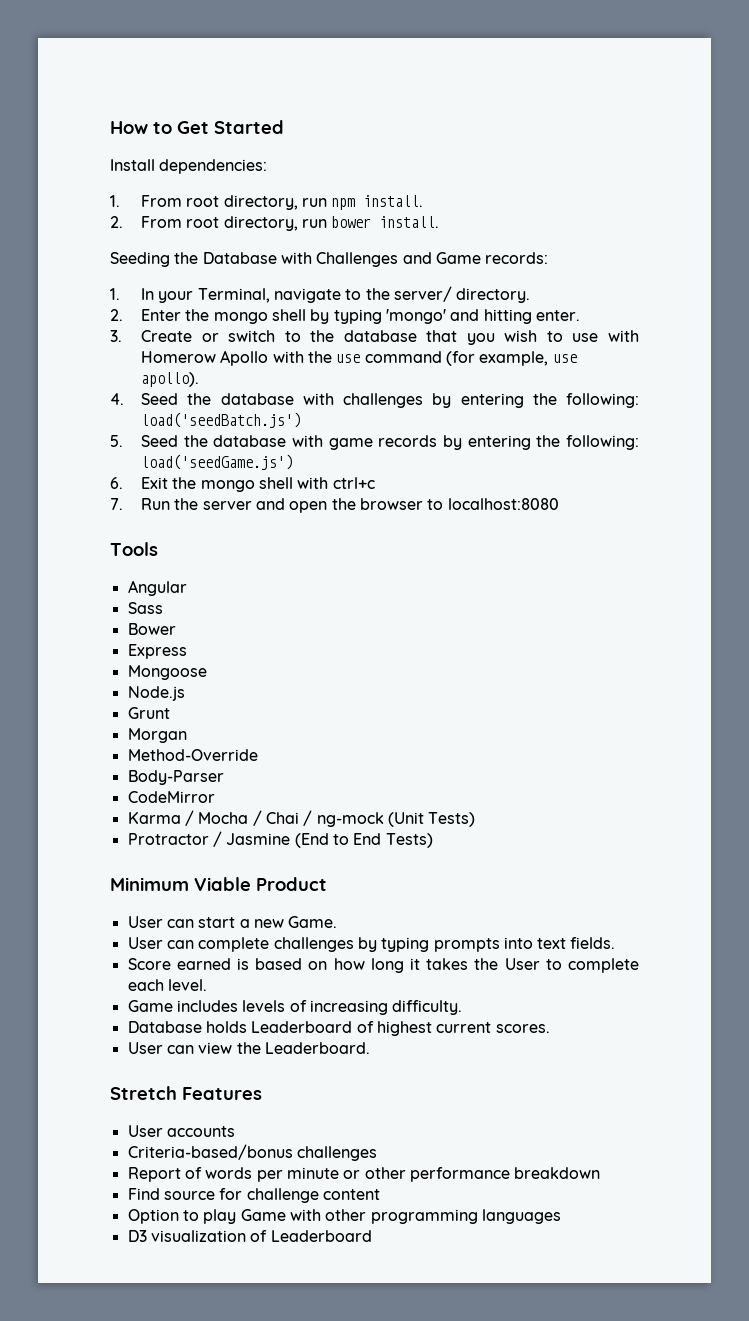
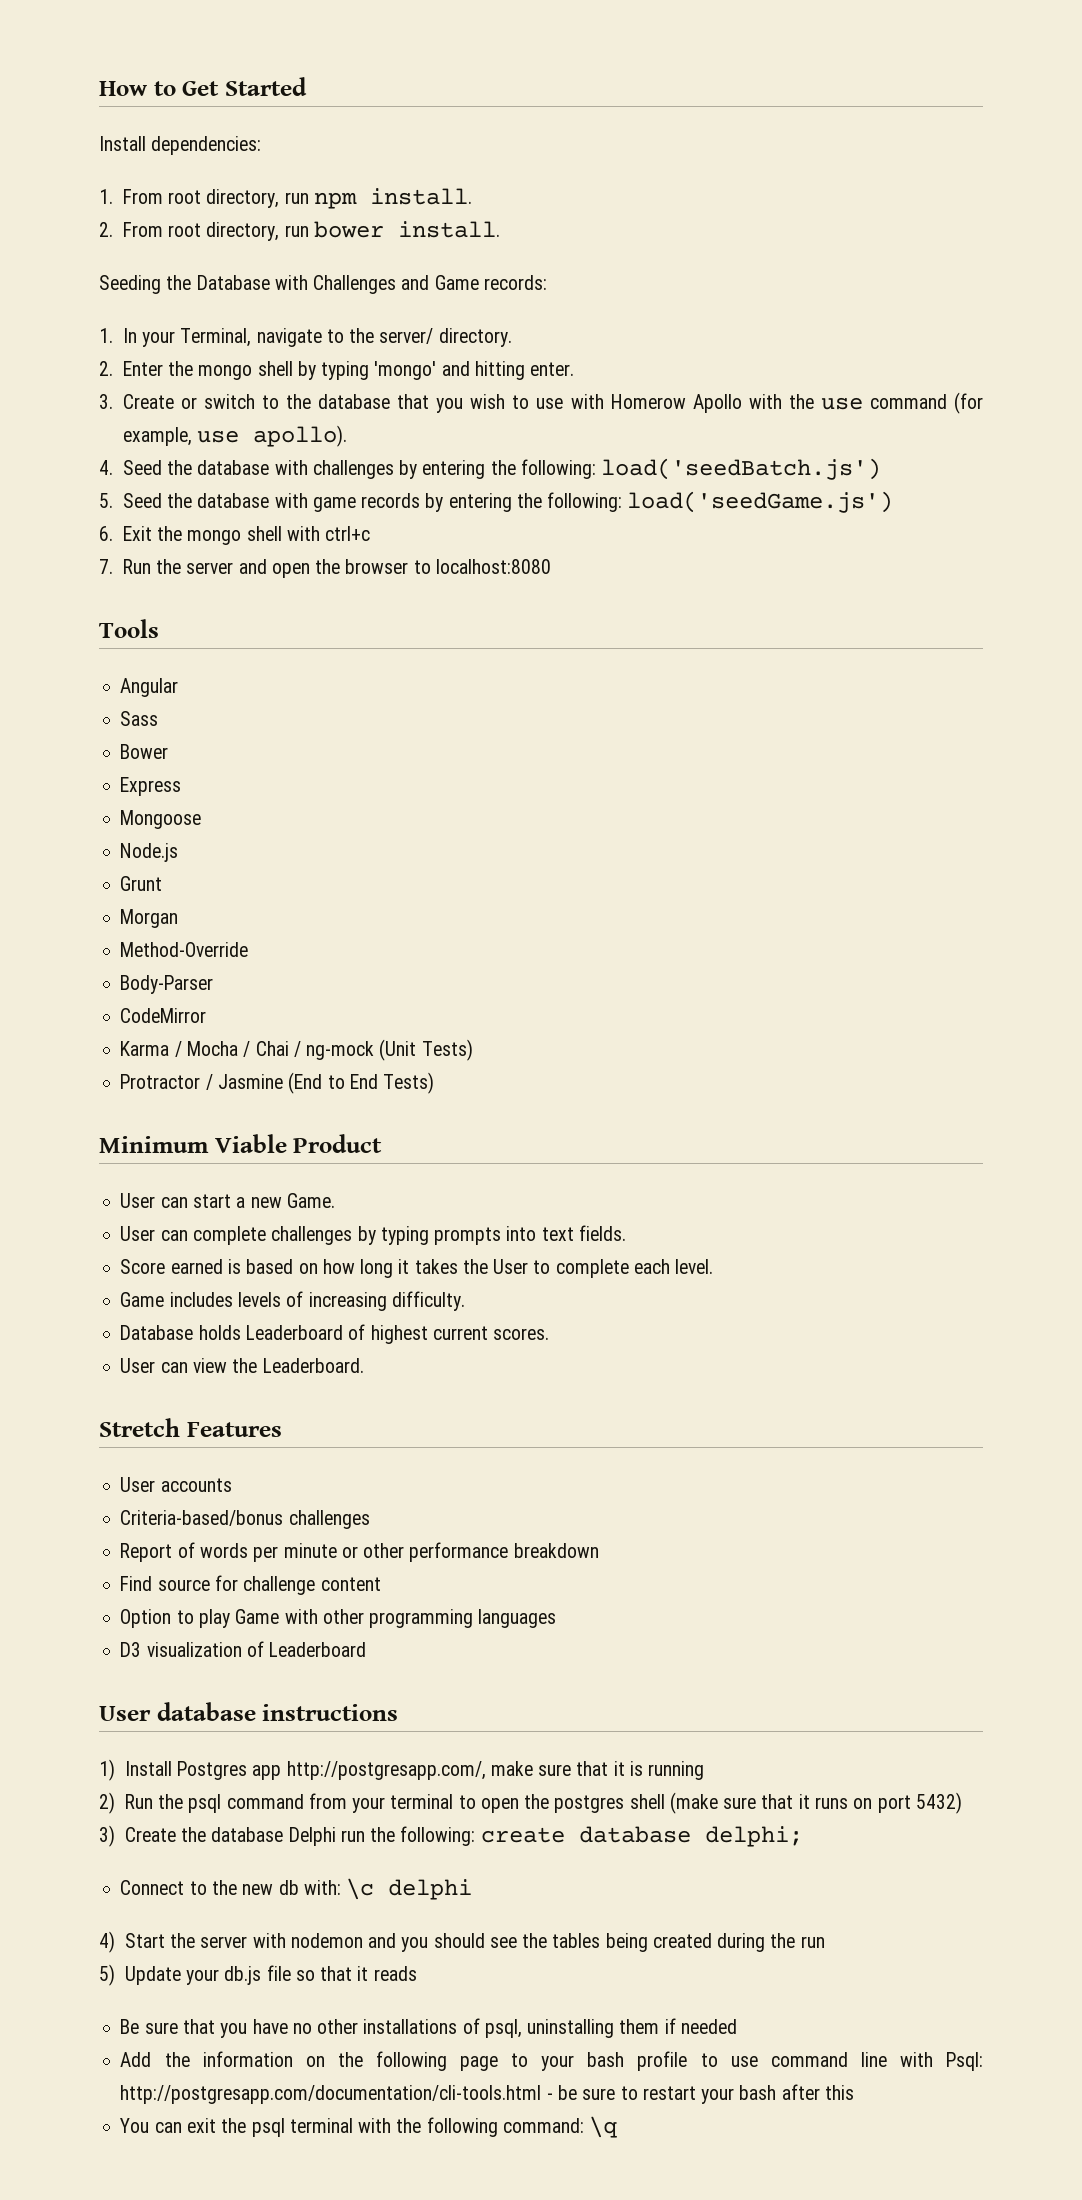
(372, 1236) none -> [99,1702,399,1721] [99,1759,705,1781] [99,1792,962,1814] [99,1825,803,1847] [120,1878,473,1900] [99,1931,825,1953] [99,1964,417,1986] [120,2018,737,2038] [120,2051,983,2071] [120,2084,854,2104] [120,2116,618,2138] // User database instructions // 1) Install Postgres app http://postgresapp.com/, make sure that it is running // 2) Run the psql command from your terminal to open the postgres shell (make sure that it runs on port 5432) // 3) Create the database Delphi run the following: create database delphi; // Connect to the new db with: \c delphi // 4) Start the server with nodemon and you should see the tables being created during the run // 5) Update your db.js file so that it reads // Be sure that you have no other installations of psql, uninstalling them if needed // Add the information on the following page to your bash profile to use command line with Psql: http://postgresapp.com/documentation/cli-tools.html - be sure to restart your bash after this // You can exit the psql terminal with the following command: \q

